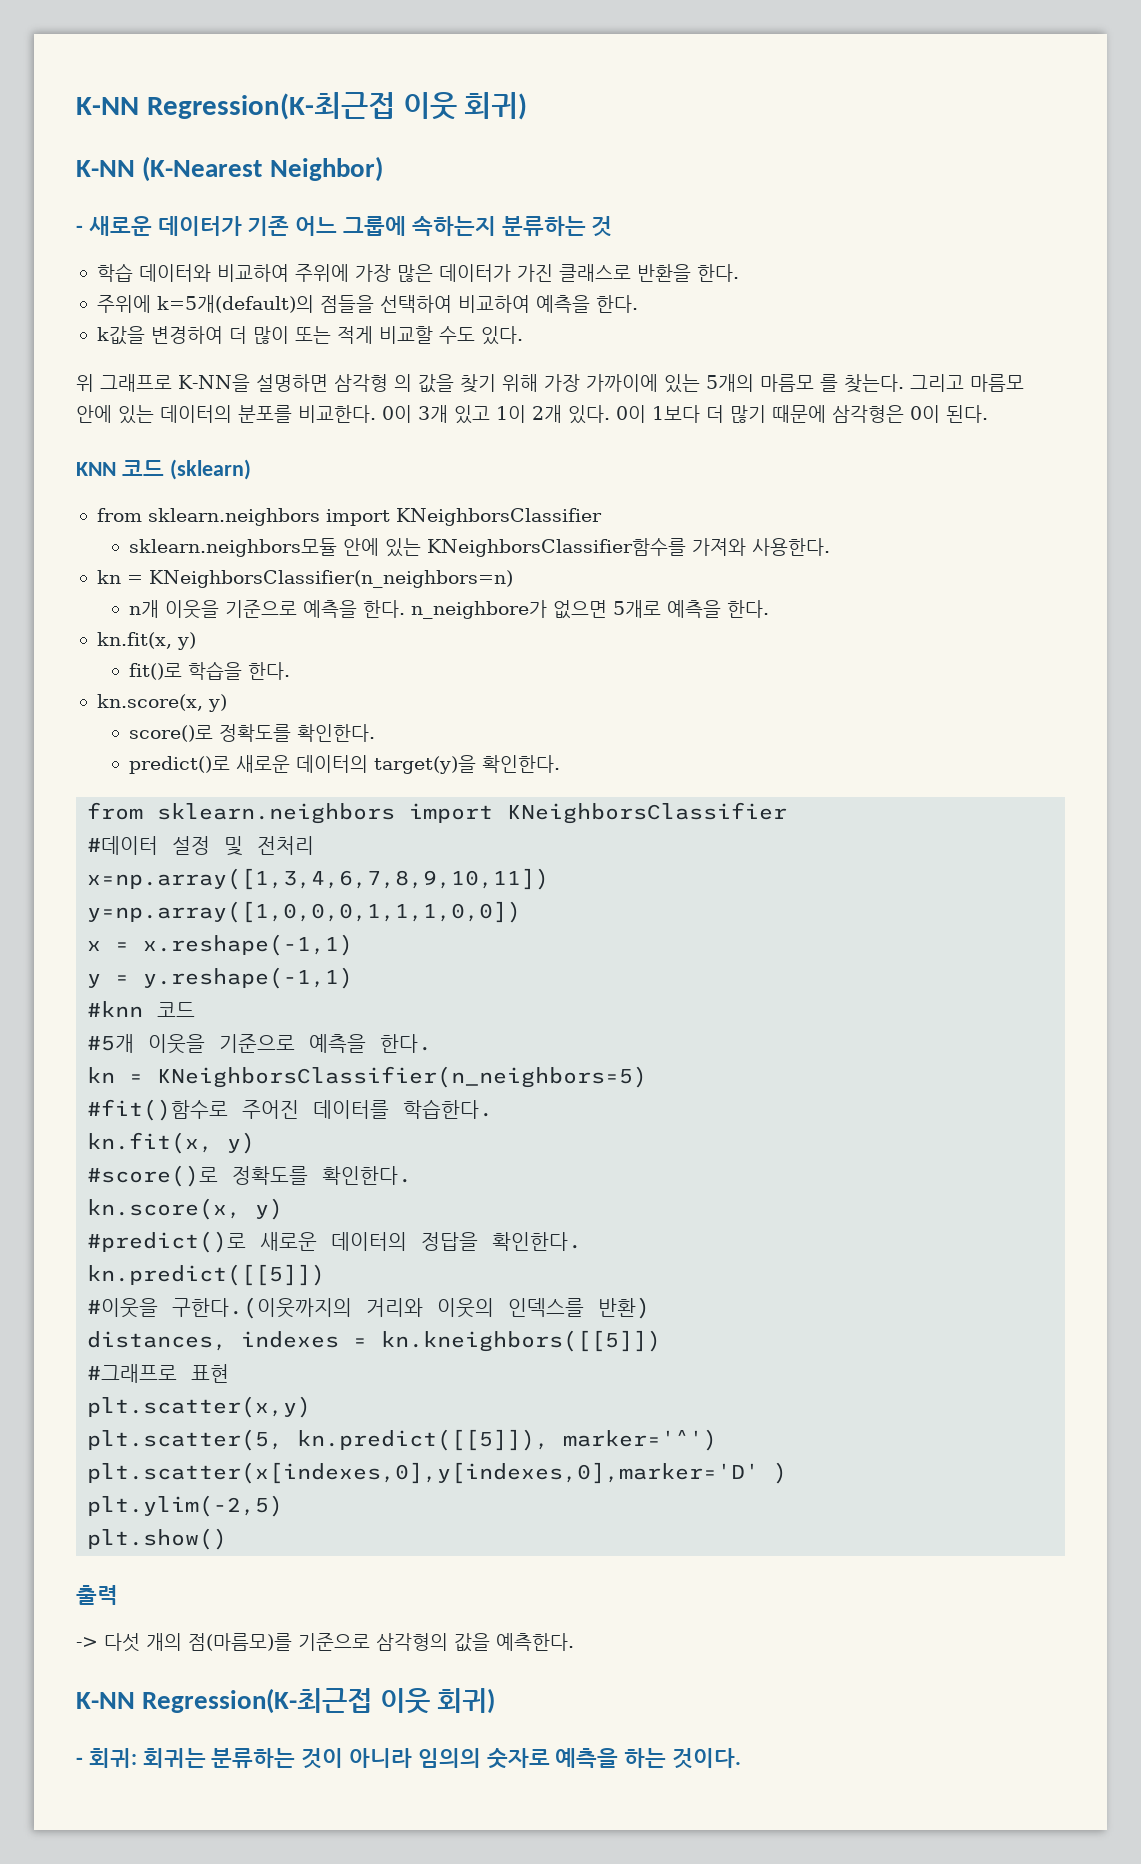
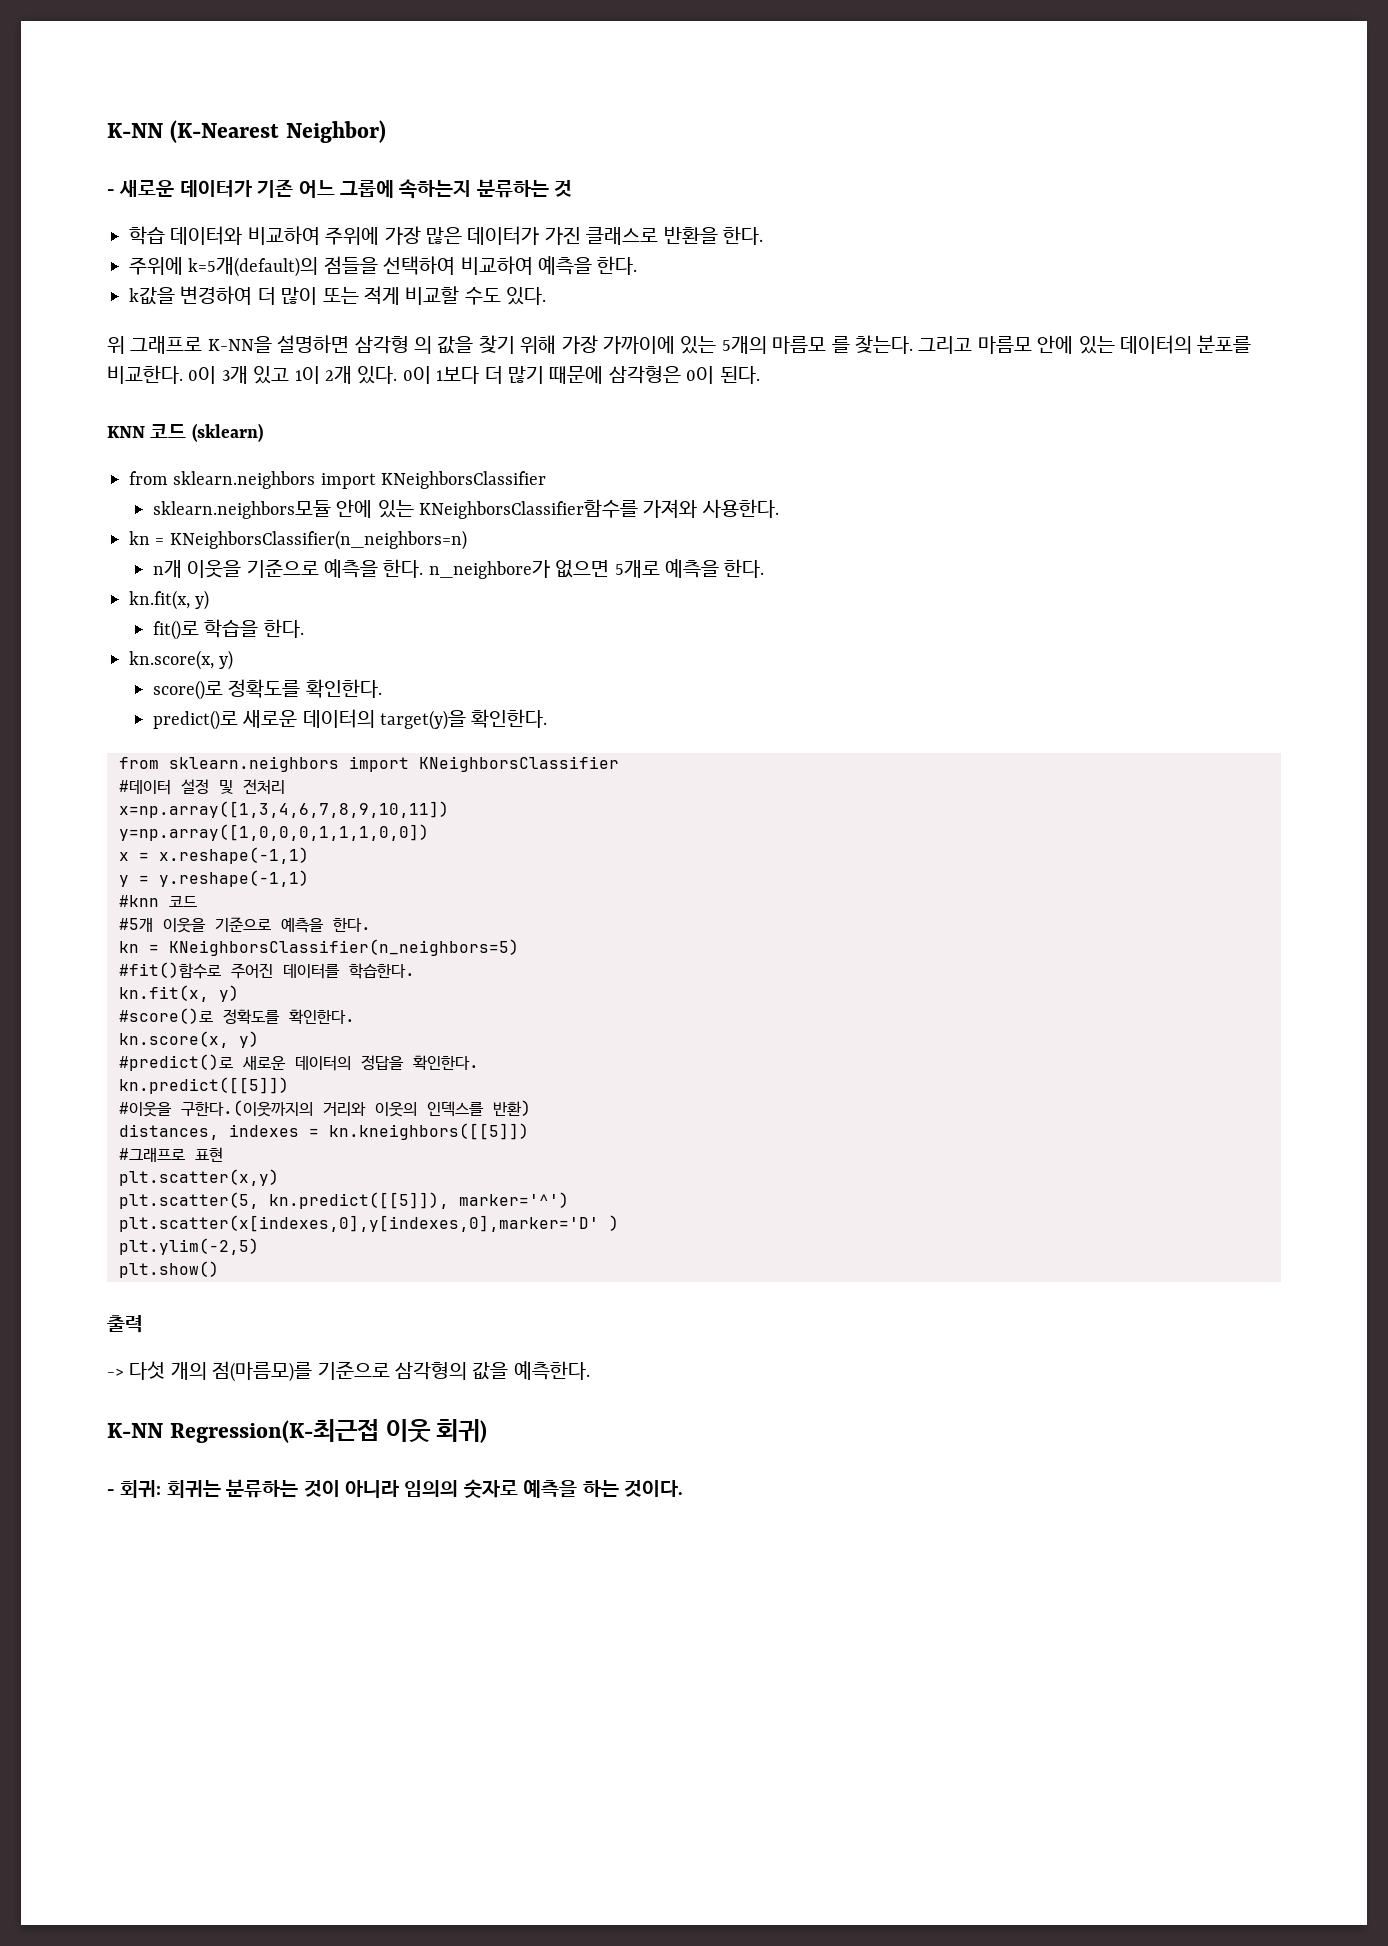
[76,92,528,120] [76,160,135,177] K-NN Regression(K-최근접 이웃 회귀) // K-NN -> [107,123,163,138] K-NN

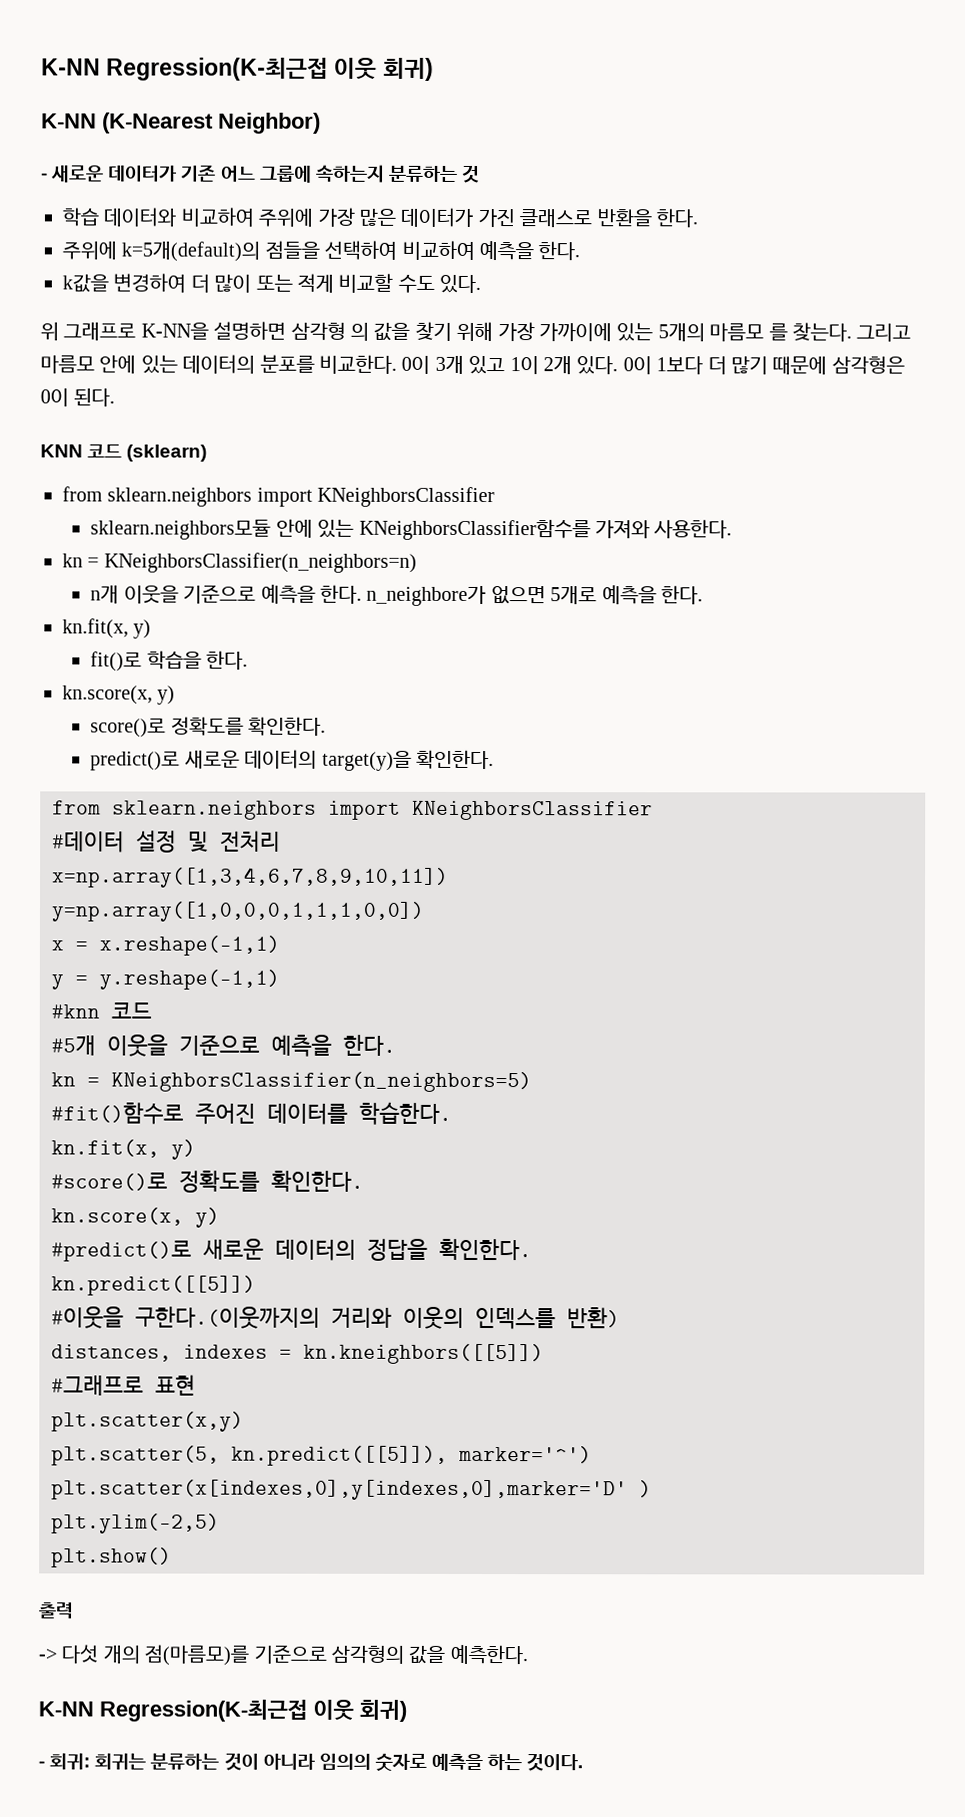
[107,123,163,138] K-NN -> [41,57,434,81] [41,113,97,129] K-NN Regression(K-최근접 이웃 회귀) // K-NN

